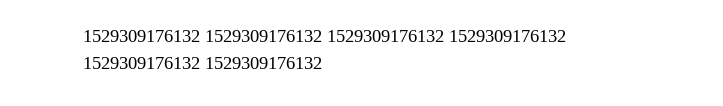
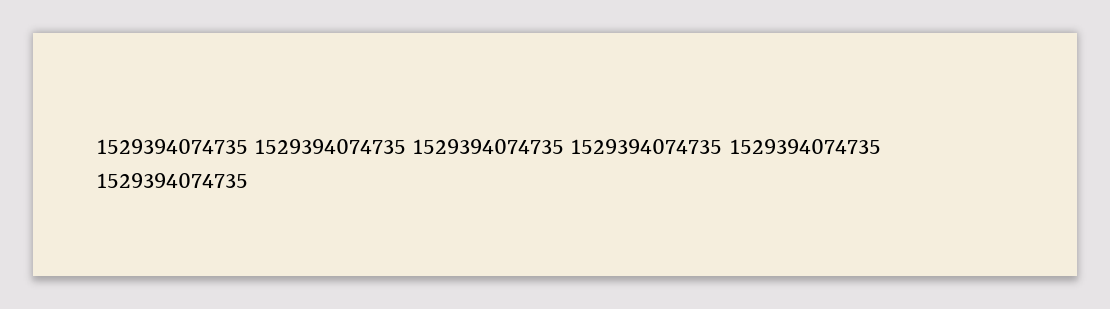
[83,30,566,42] [83,57,322,69] 1529309176132 1529309176132 1529309176132 1529309176132 1529309176132 1529309176132 -> [97,139,881,154] [97,173,248,188] 1529394074735 1529394074735 1529394074735 1529394074735 1529394074735 1529394074735

